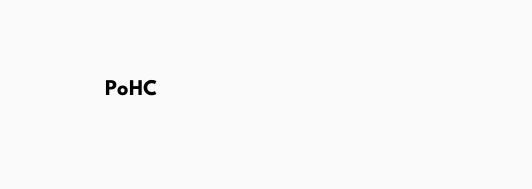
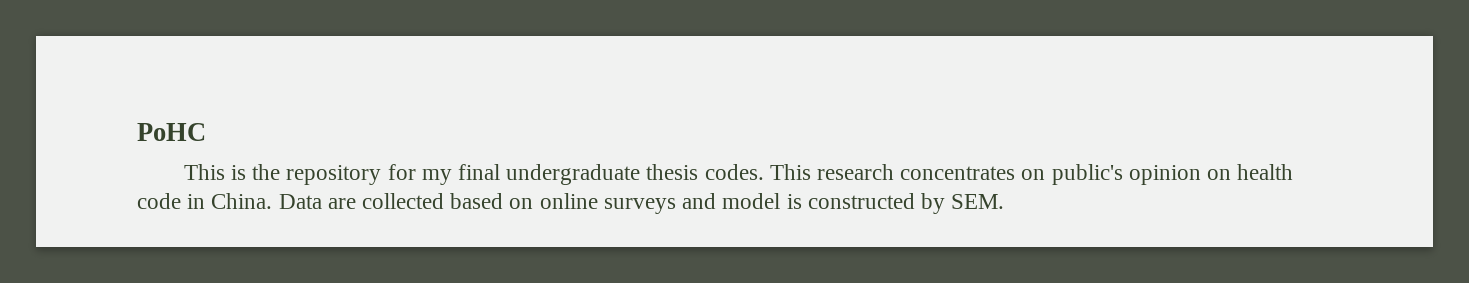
(157, 87) none -> [183,164,1294,185] [137,193,1005,214] // This is the repository for my final undergraduate thesis codes. This research concentrates on public's opinion on health code in China. Data are collected based on online surveys and model is constructed by SEM.

